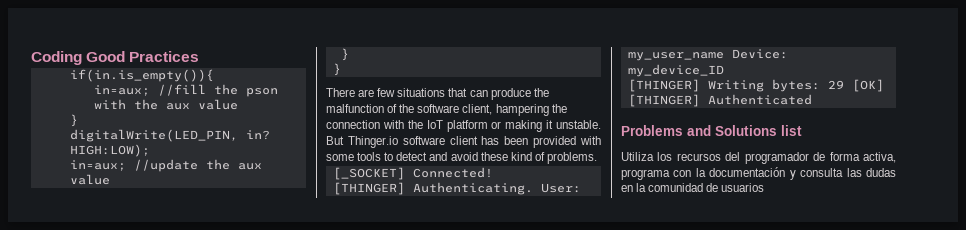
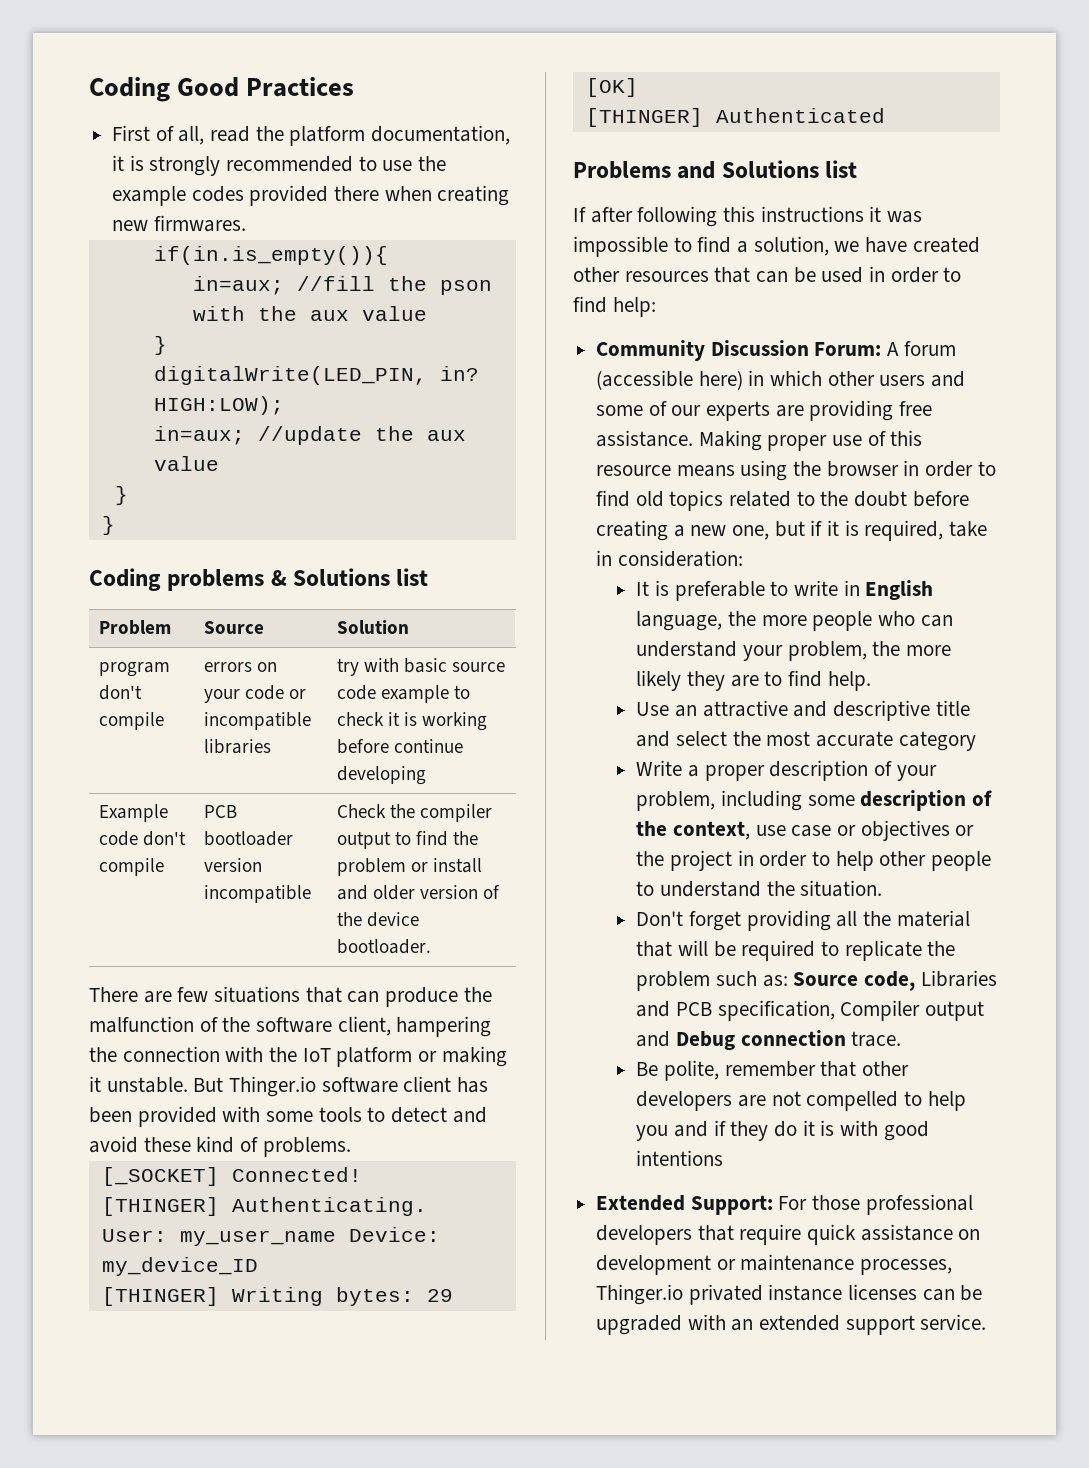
(200, 56) none -> [112,125,511,146] [112,155,447,176] [112,185,510,206] [112,215,246,232] // First of all, read the platform documentation, it is strongly recommended to use the example codes provided there when creating new firmwares.
(341, 69) none -> [89,568,429,591] [98,620,171,635] [203,621,264,634] [336,620,409,634] [98,662,170,677] [98,685,142,700] [98,712,164,730] [203,662,278,672] [203,685,307,703] [203,712,311,730] [203,739,271,754] [336,658,506,676] [336,685,471,703] [336,712,488,731] [336,739,464,754] [336,766,426,785] [98,804,168,822] [98,831,187,846] [98,858,164,876] [203,805,237,818] [203,831,293,846] [203,858,262,872] [203,885,311,903] [336,804,493,822] [336,831,479,849] [336,858,483,876] [336,885,501,900] [336,912,420,927] [336,939,431,954] // Coding problems & Solutions list // Problem | Source | Solution // program don't compile | errors on your code or incompatible libraries | try with basic source code example to check it is working before continue developing // Example code don't compile | PCB bootloader version incompatible | Check the compiler output to find the problem or install and older version of the device bootloader.
[621,152,896,164] [621,167,896,180] [621,183,765,192] Utiliza los recursos del programador de forma activa, programa con la documentación y consulta las dudas en la comunidad de usuarios -> [573,206,923,227] [573,236,980,257] [573,266,962,283] [573,296,656,317] [596,340,956,361] [596,370,966,390] [596,400,933,421] [596,430,923,451] [596,460,996,481] [596,490,969,511] [596,520,988,541] [596,550,743,567] [636,580,934,601] [636,611,953,631] [636,641,952,661] [636,670,871,691] [636,700,970,721] [636,731,976,751] [636,760,937,781] [636,790,993,811] [636,820,975,841] [636,850,992,871] [636,880,883,897] [636,910,970,931] [636,940,956,961] [636,970,997,991] [636,1000,985,1021] [636,1030,902,1050] [636,1060,910,1081] [636,1091,966,1111] [636,1120,929,1141] [636,1150,724,1166] [596,1194,973,1215] [596,1224,981,1245] [596,1254,953,1275] [596,1284,983,1305] [596,1314,987,1335] If after following this instructions it was impossible to find a solution, we have created other resources that can be used in order to find help: // Community Discussion Forum: A forum (accessible here) in which other users and some of our experts are providing free assistance. Making proper use of this resource means using the browser in order to find old topics related to the doubt before creating a new one, but if it is required, take in consideration: // It is preferable to write in English language, the more people who can understand your problem, the more likely they are to find help. // Use an attractive and descriptive title and select the most accurate category // Write a proper description of your problem, including some description of the context, use case or objectives or the project in order to help other people to understand the situation. // Don't forget providing all the material that will be required to replicate the problem such as: Source code, Libraries and PCB specification, Compiler output and Debug connection trace. // Be polite, remember that other developers are not compelled to help you and if they do it is with good intentions // Extended Support: For those professional developers that require quick assistance on development or maintenance processes, Thinger.io privated instance licenses can be upgraded with an extended support service.

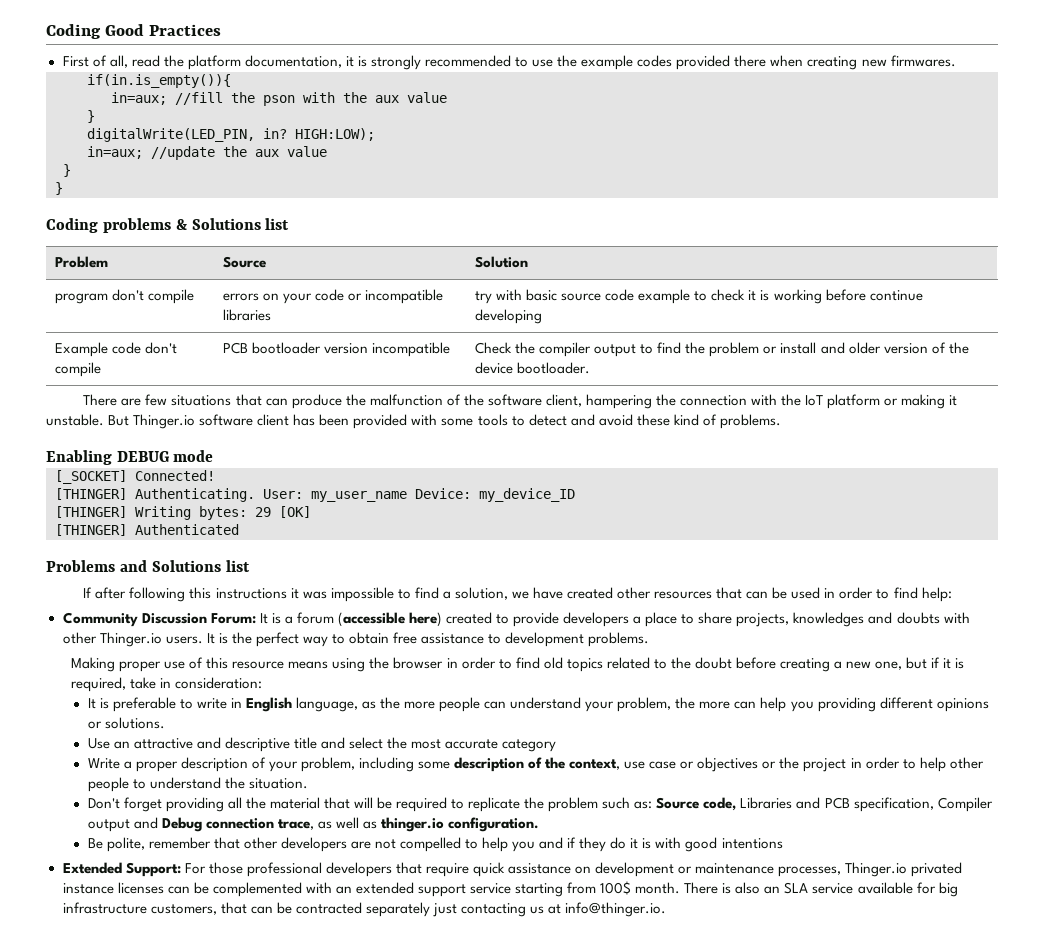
(351, 1147) none -> [46,450,214,465] // Enabling DEBUG mode
[887,341,956,356] [596,370,966,390] [596,400,933,421] [596,430,694,447] A forum (accessible here) in which other users and some of our experts are providing free assistance. -> [259,612,970,627] [62,632,650,647] It is a forum (accessible here) created to provide developers a place to share projects, knowledges and doubts with other Thinger.io users. It is the perfect way to obtain free assistance to development problems. //
(723, 621) none -> [361,701,376,709] as
[878,611,916,626] who -> (481, 704) none
[636,670,871,691] likely they are to find help. -> [734,697,989,712] [87,717,165,729] can help you providing different opinions or solutions.
[851,1031,902,1047] trace. -> [277,817,539,832] trace, as well as thinger.io configuration.
[596,1315,683,1335] upgraded -> [212,882,302,897] complemented
[920,1314,987,1330] service. -> [469,881,958,897] [62,902,667,917] service starting from 100$ month. There is also an SLA service available for big infrastructure customers, that can be contracted separately just contacting us at info@thinger.io.

